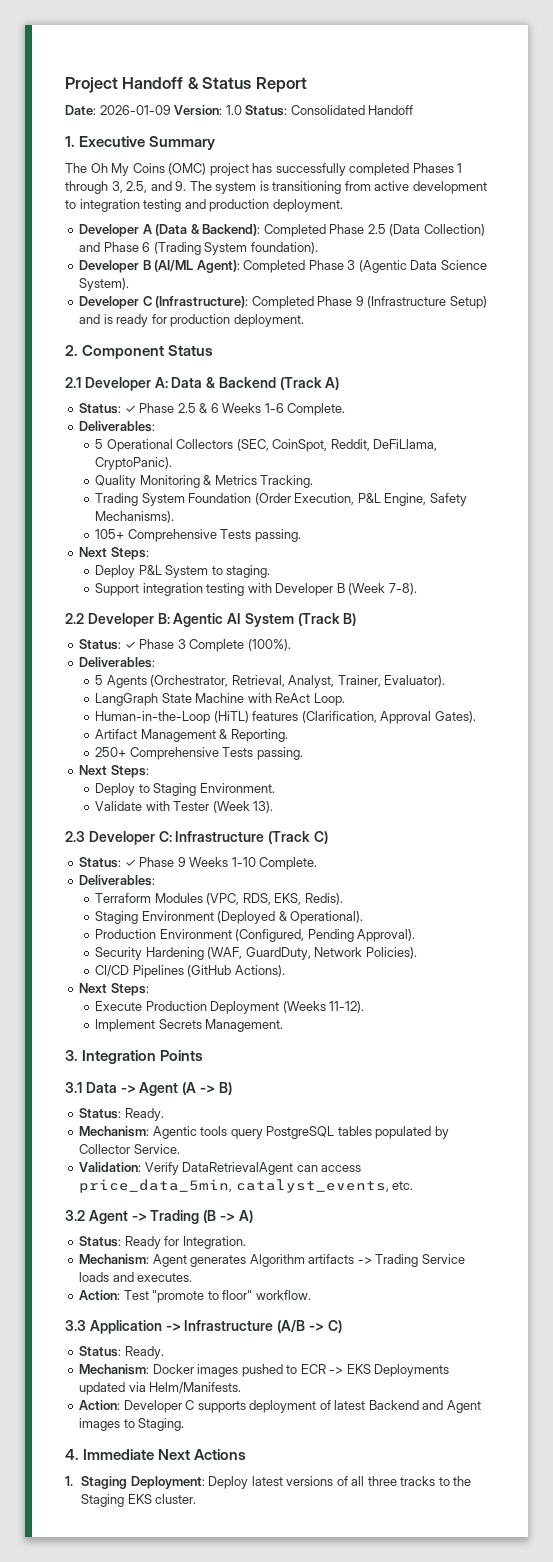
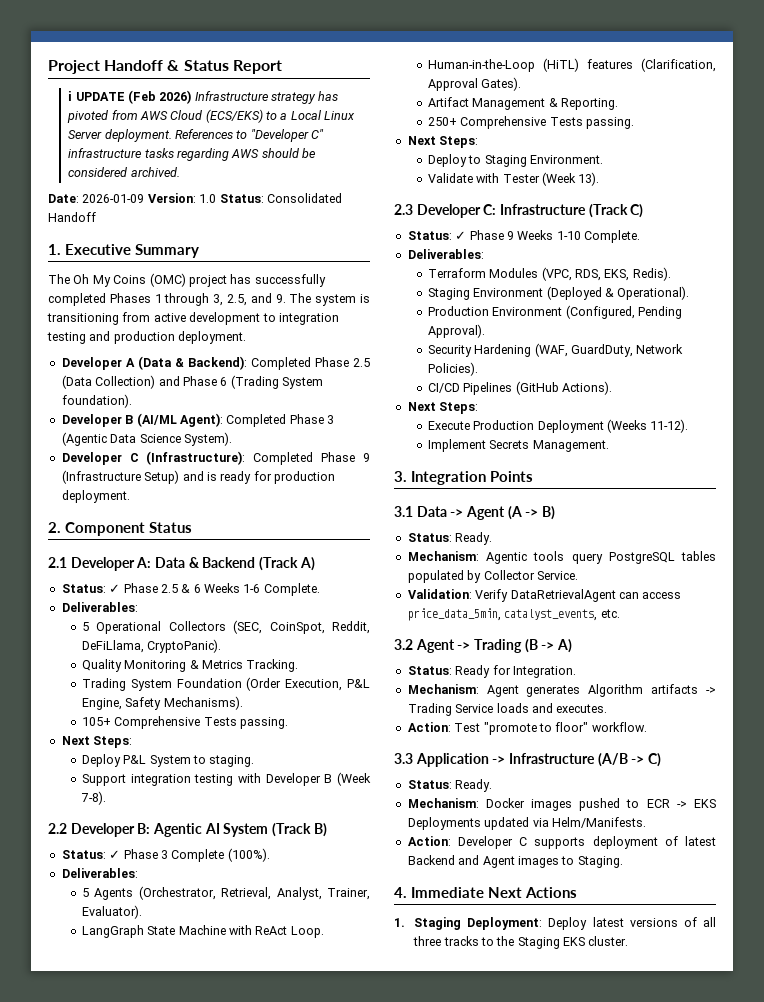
(307, 85) none -> [68,90,339,104] [67,109,356,123] [68,129,325,142] [68,148,317,161] [68,167,180,177] // ℹ UPDATE (Feb 2026) Infrastructure strategy has pivoted from AWS Cloud (ECS/EKS) to a Local Linux Server deployment. References to "Developer C" infrastructure tasks regarding AWS should be considered archived.

